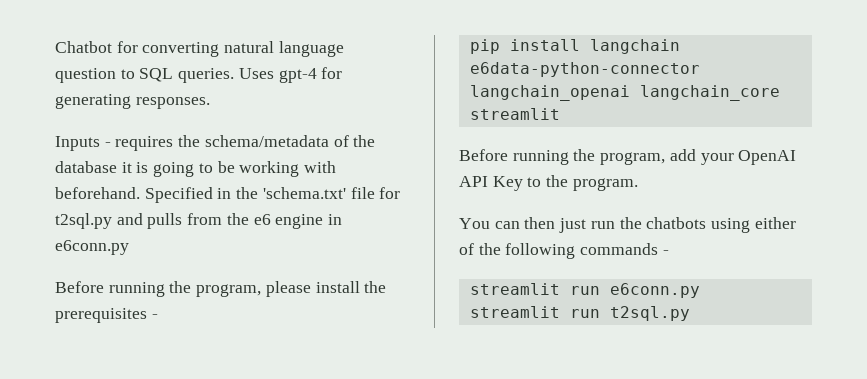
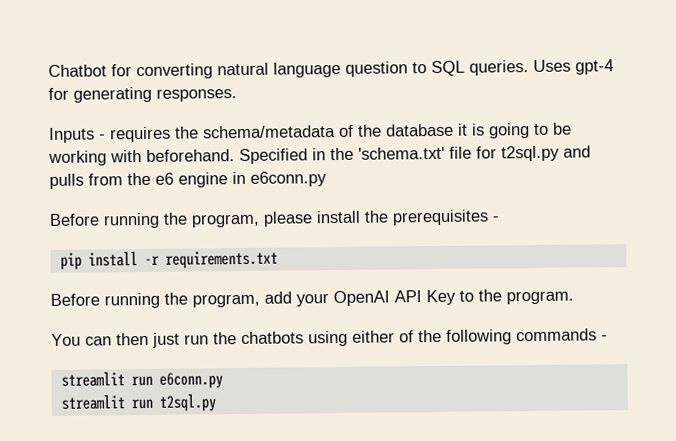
[589,39,680,54] [469,62,700,77] [469,85,780,101] [469,108,560,120] langchain e6data-python-connector langchain_openai langchain_core streamlit -> [143,250,278,269] -r requirements.txt

